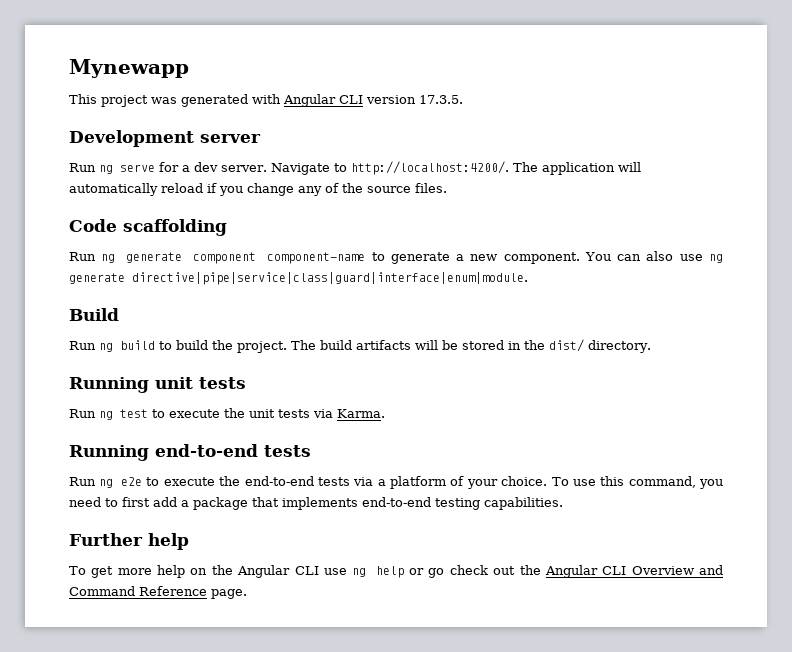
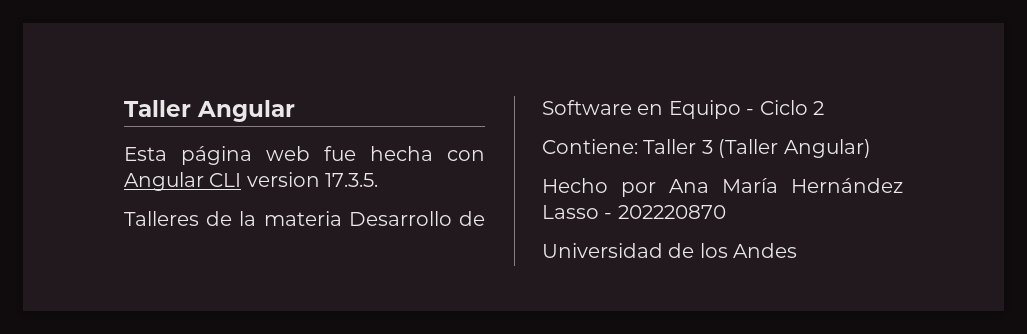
[69,59,189,78] [69,94,463,107] [69,130,261,147] [69,161,641,175] [69,183,447,196] [69,219,227,236] [69,251,724,264] [69,272,528,285] [69,308,119,321] [69,339,651,353] [69,377,246,393] [69,408,385,420] [69,444,311,461] [69,476,723,489] [69,497,563,510] [69,533,189,550] [69,565,724,578] [69,586,247,599] Mynewapp // This project was generated with Angular CLI version 17.3.5. // Development server // Run ng serve for a dev server. Navigate to http://localhost:4200/. The application will automatically reload if you change any of the source files. // Code scaffolding // Run ng generate component component-name to generate a new component. You can also use ng generate directive|pipe|service|class|guard|interface|enum|module. // Build // Run ng build to build the project. The build artifacts will be stored in the dist/ directory. // Running unit tests // Run ng test to execute the unit tests via Karma. // Running end-to-end tests // Run ng e2e to execute the end-to-end tests via a platform of your choice. To use this command, you need to first add a package that implements end-to-end testing capabilities. // Further help // To get more help on the Angular CLI use ng help or go check out the Angular CLI Overview and Command Reference page. -> [124,100,295,122] [124,146,485,165] [124,172,379,191] [124,211,485,226] [542,100,824,119] [542,139,871,158] [542,178,903,197] [542,205,726,219] [542,243,798,258] Taller Angular // Esta página web fue hecha con Angular CLI version 17.3.5. // Talleres de la materia Desarrollo de Software en Equipo - Ciclo 2 // Contiene: Taller 3 (Taller Angular) // Hecho por Ana María Hernández Lasso - 202220870 // Universidad de los Andes

